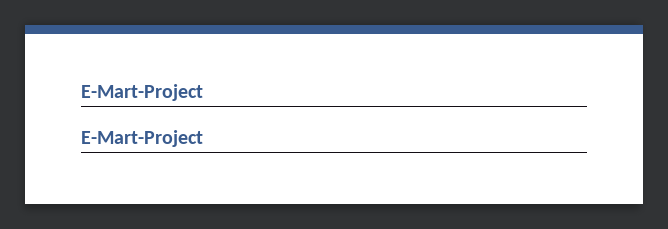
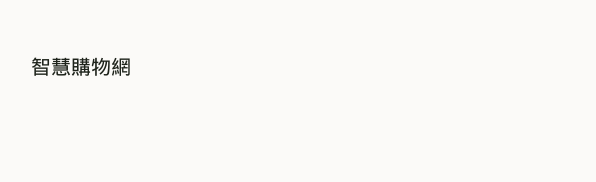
[81,84,203,101] [81,130,203,147] E-Mart-Project // E-Mart-Project -> [31,57,131,76] 智慧購物網

